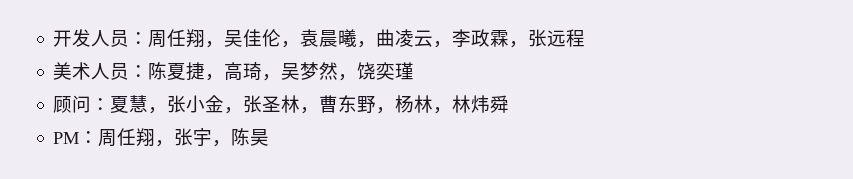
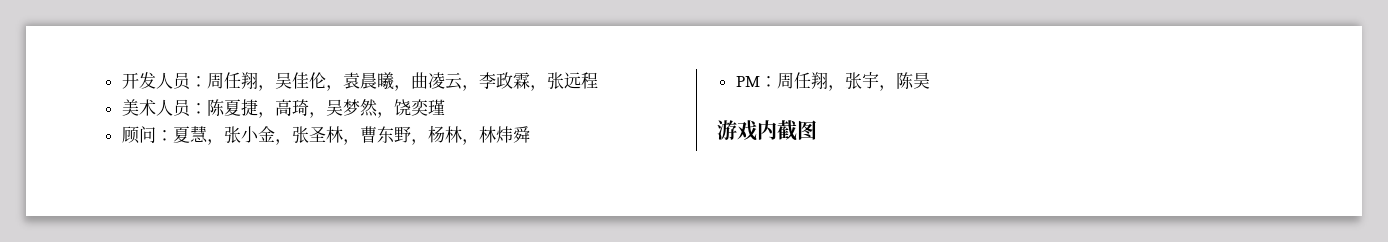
(270, 137) none -> [717,120,817,141] // 游戏内截图

